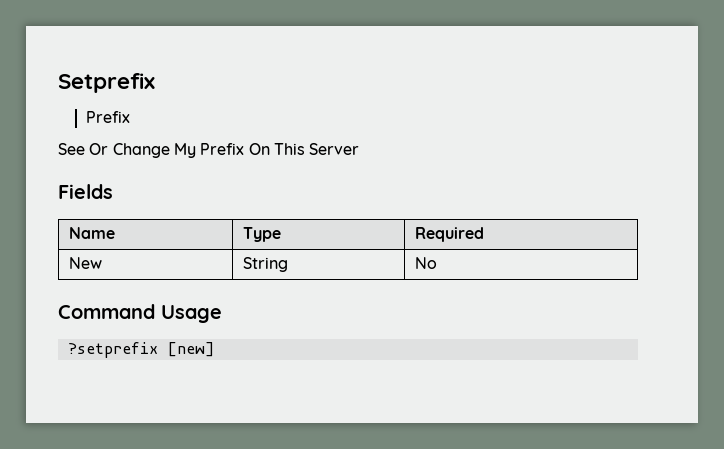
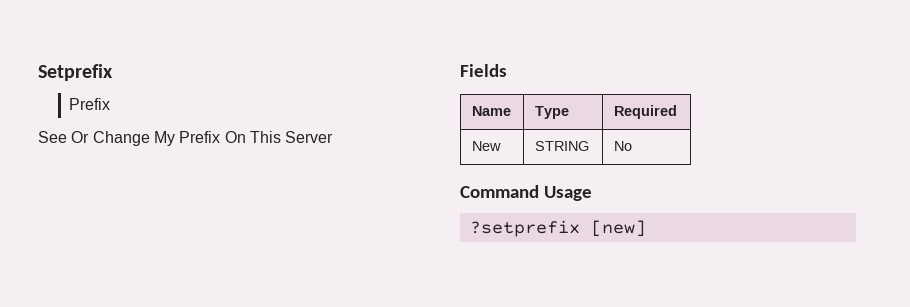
[242,257,288,272] String -> [534,141,589,151] STRING

